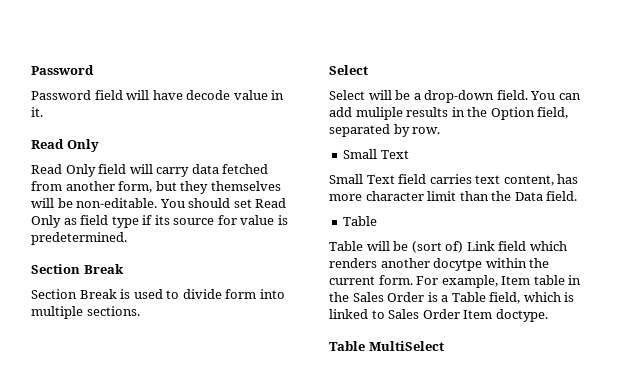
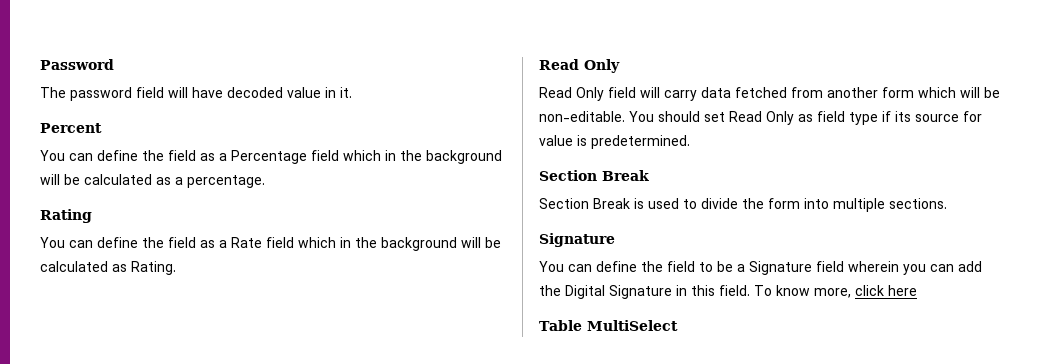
[31,90,91,100] Password -> [40,87,132,101] The password
[186,90,231,100] decode -> [227,87,283,98] decoded
(43, 112) none -> [40,123,102,133] [40,150,502,164] [40,174,265,188] [40,209,92,223] [40,237,501,251] [40,261,176,275] // Percent // You can define the field as a Percentage field which in the background will be calculated as a percentage. // Rating // You can define the field as a Rate field which in the background will be calculated as Rating.
[118,181,281,194] form, but they themselves -> [882,87,956,98] form which
(222, 294) none -> [742,198,764,209] the
[329,65,368,75] [329,90,581,103] [329,107,569,120] [329,124,441,137] [343,149,409,159] [329,174,579,186] [329,191,578,201] [343,216,378,226] [329,241,567,253] [329,258,550,271] [329,275,582,288] [329,292,575,304] [329,309,548,322] Select // Select will be a drop-down field. You can add muliple results in the Option field, separated by row. // Small Text // Small Text field carries text content, has more character limit than the Data field. // Table // Table will be (sort of) Link field which renders another docytpe within the current form. For example, Item table in the Sales Order is a Table field, which is linked to Sales Order Item doctype. -> [539,233,615,247] [539,261,982,275] [539,285,917,299] Signature // You can define the field to be a Signature field wherein you can add the Digital Signature in this field. To know more, click here

